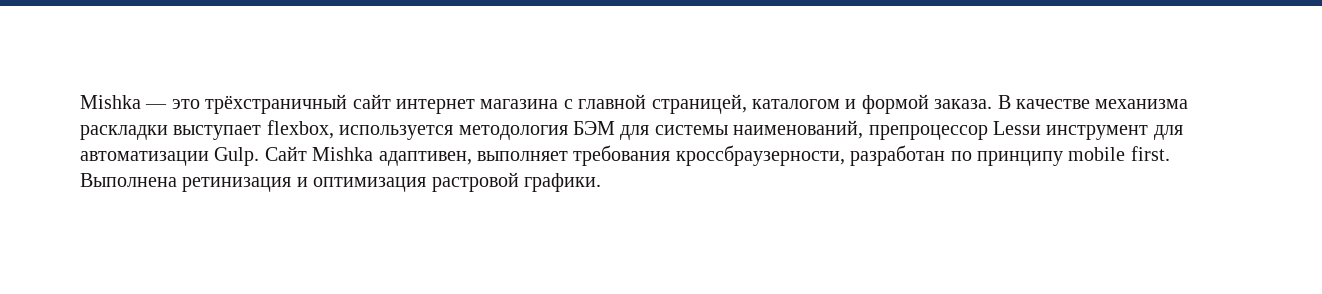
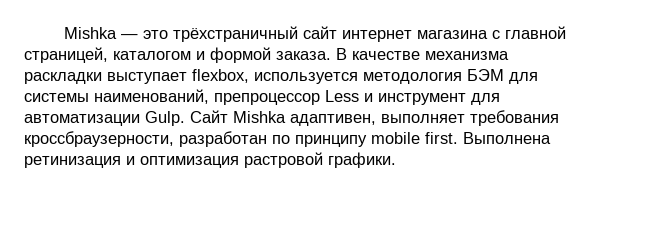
[992,121,1041,135] Lessи -> [325,90,373,102] Less и

